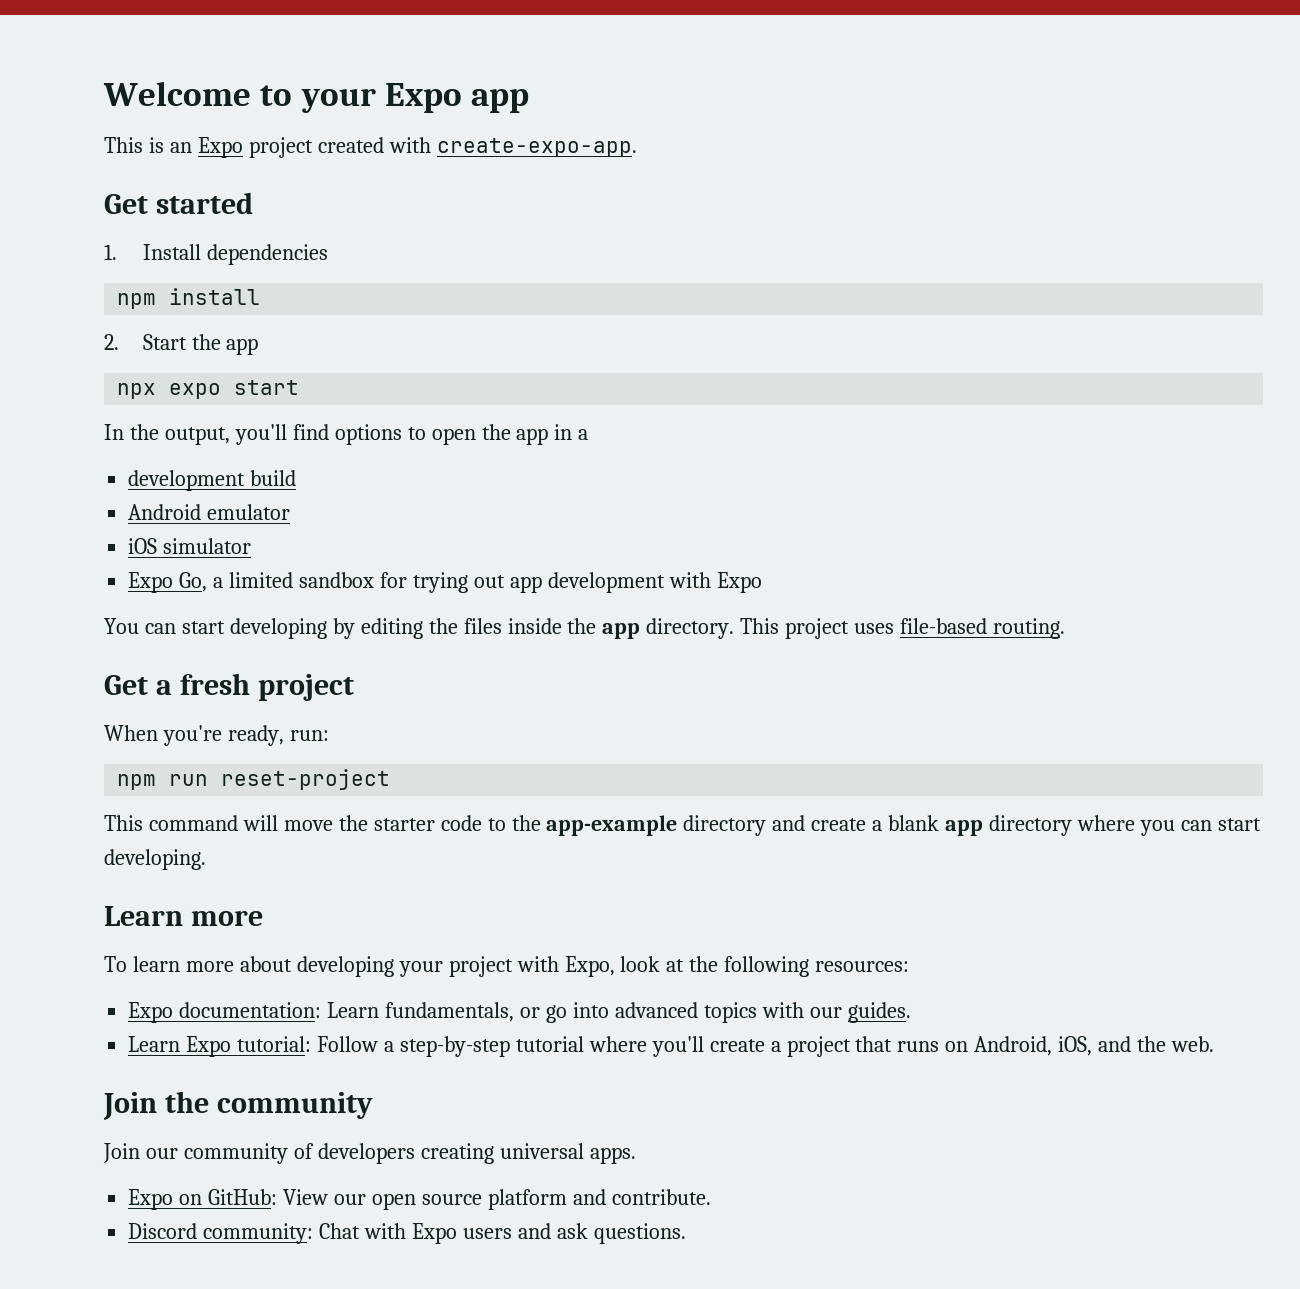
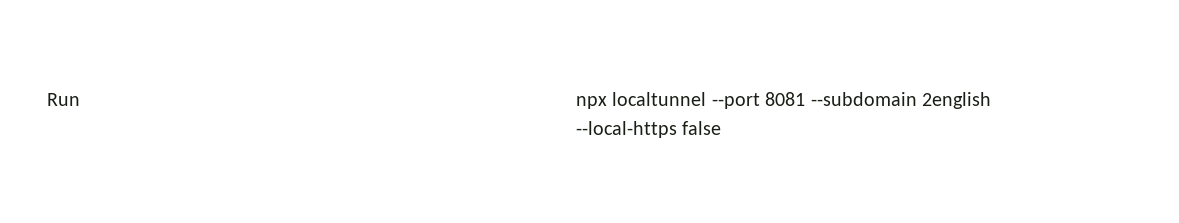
[103,81,530,113] [104,137,637,158] [104,192,253,214] [104,244,328,265] [117,288,261,309] [104,334,259,355] [117,380,300,399] [104,424,589,445] [128,470,297,491] [128,504,291,520] [128,538,252,554] [128,572,762,593] [104,618,1066,639] [104,673,354,701] [104,725,329,746] [117,769,391,790] [104,815,1261,836] [104,849,206,870] [104,906,263,926] [104,956,910,977] [128,1002,911,1023] [128,1036,1215,1057] [103,1091,373,1120] [103,1143,636,1164] [128,1189,711,1210] [128,1223,686,1244] Welcome to your Expo app // This is an Expo project created with create-expo-app. // Get started // 1. Install dependencies // npm install // 2. Start the app // npx expo start // In the output, you'll find options to open the app in a // development build // Android emulator // iOS simulator // Expo Go, a limited sandbox for trying out app development with Expo // You can start developing by editing the files inside the app directory. This project uses file-based routing. // Get a fresh project // When you're ready, run: // npm run reset-project // This command will move the starter code to the app-example directory and create a blank app directory where you can start developing. // Learn more // To learn more about developing your project with Expo, look at the following resources: // Expo documentation: Learn fundamentals, or go into advanced topics with our guides. // Learn Expo tutorial: Follow a step-by-step tutorial where you'll create a project that runs on Android, iOS, and the web. // Join the community // Join our community of developers creating universal apps. // Expo on GitHub: View our open source platform and contribute. // Discord community: Chat with Expo users and ask questions. -> [47,93,80,106] [576,92,991,109] [576,121,722,138] Run // npx localtunnel --port 8081 --subdomain 2english --local-https false

